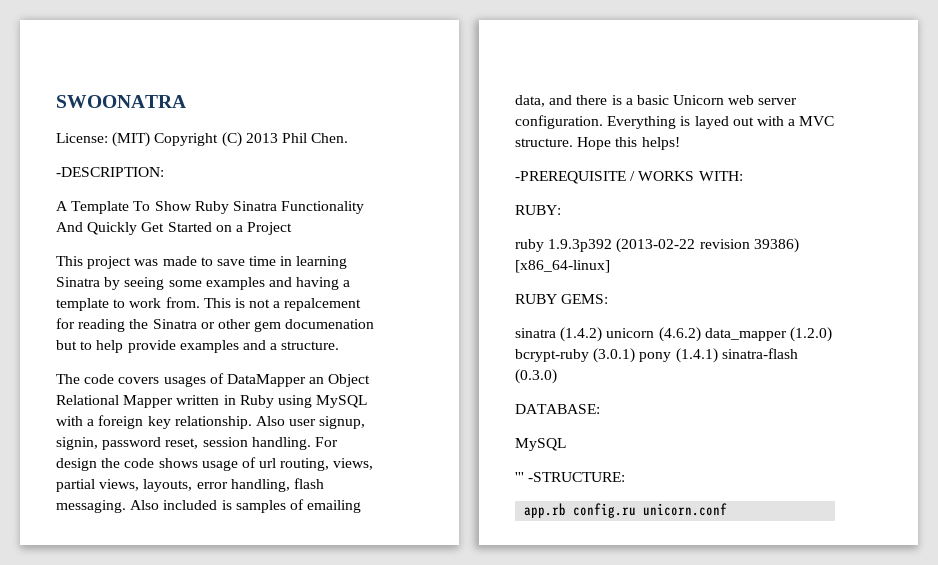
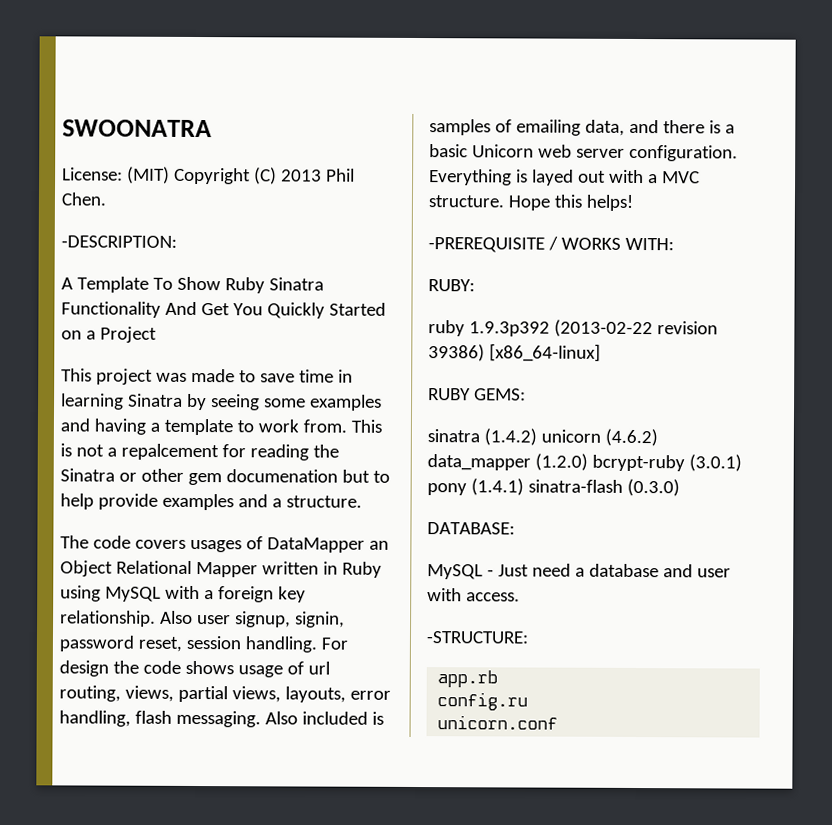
[87,222,165,235] Quickly Get -> [200,302,325,319] Get You Quickly
[515,472,524,482] // ''' -> [486,563,731,578] [427,588,520,602] - Just need a database and user with access. //
(567, 510) none -> (499, 679) //
(637, 510) none -> (529, 701) //

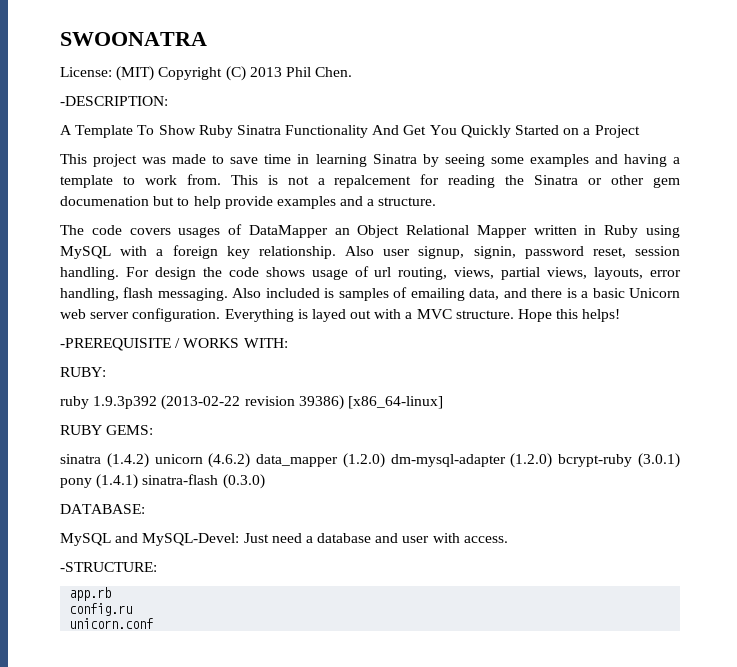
(588, 462) none -> [390,453,553,468] dm-mysql-adapter (1.2.0)
[486,569,494,577] - -> [115,533,240,546] and MySQL-Devel:

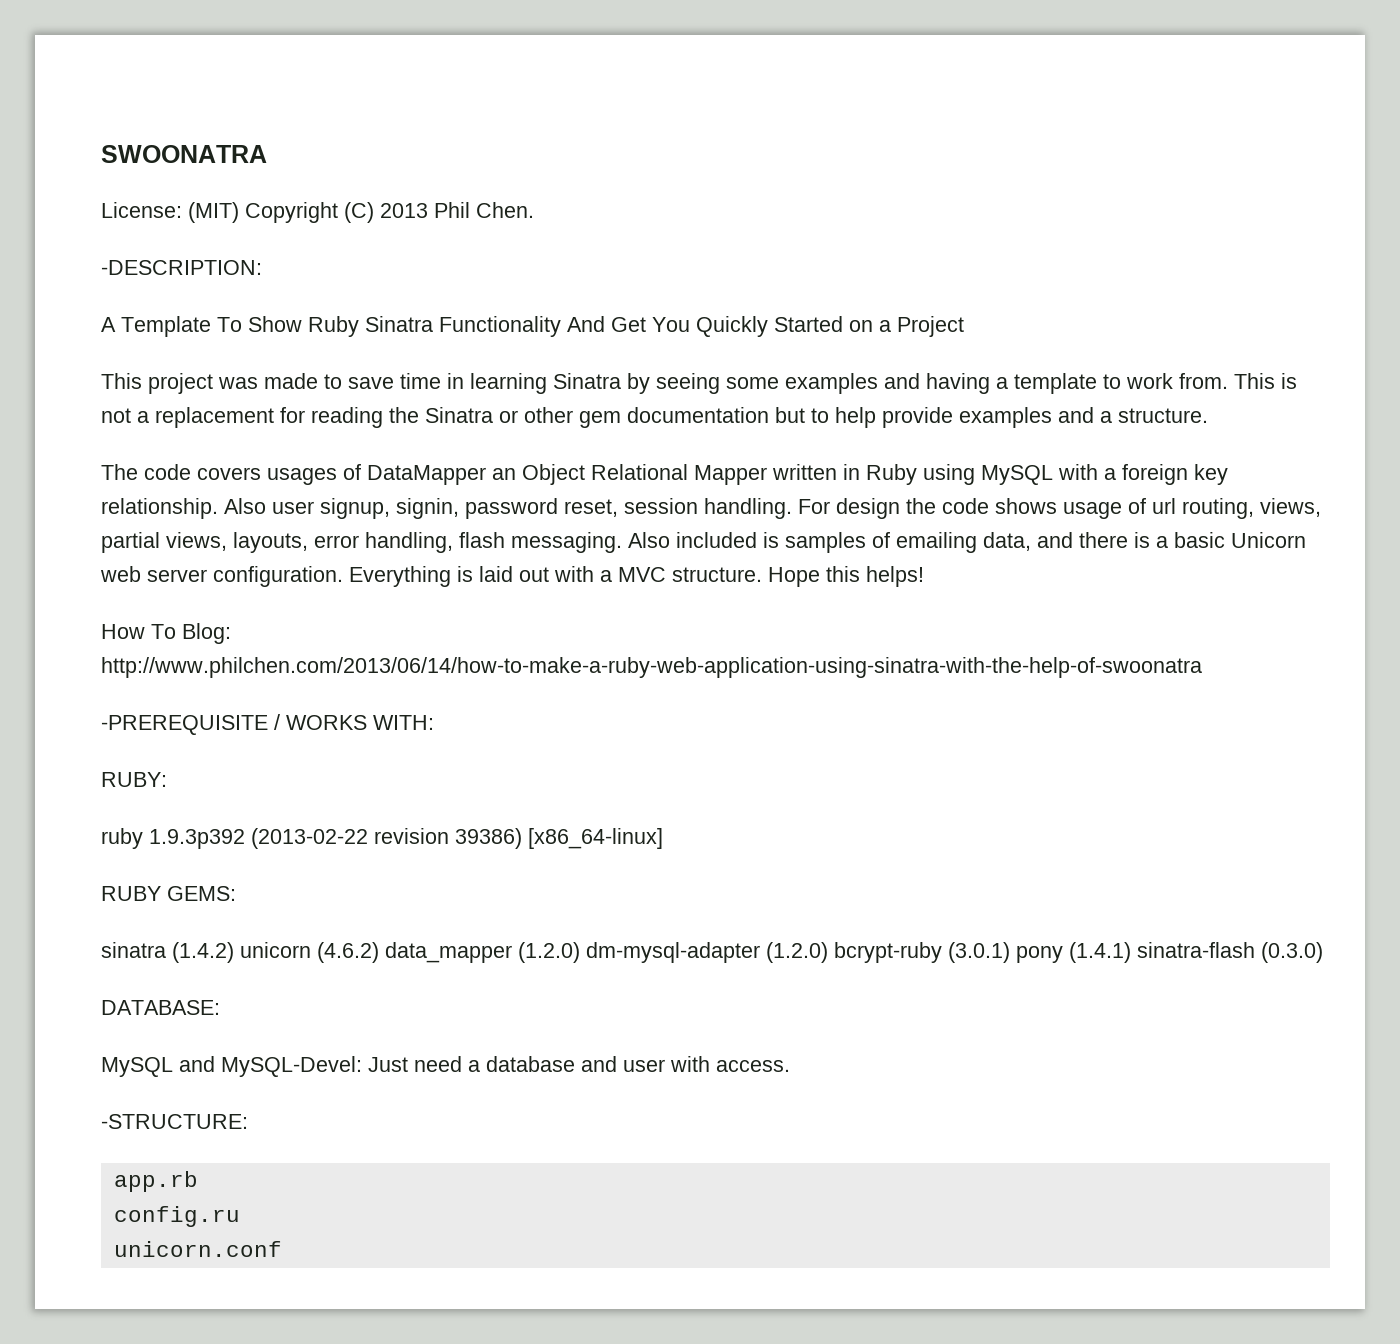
[334,175,412,188] repalcement -> [155,407,274,428] replacement
[60,196,149,206] documenation -> [627,407,769,423] documentation
[311,309,346,322] layed -> [479,566,513,582] laid
(621, 315) none -> [101,623,231,644] [101,657,1202,678] // How To Blog: http://www.philchen.com/2013/06/14/how-to-make-a-ruby-web-application-using-sinatra-with-the-help-of-swoonatra

